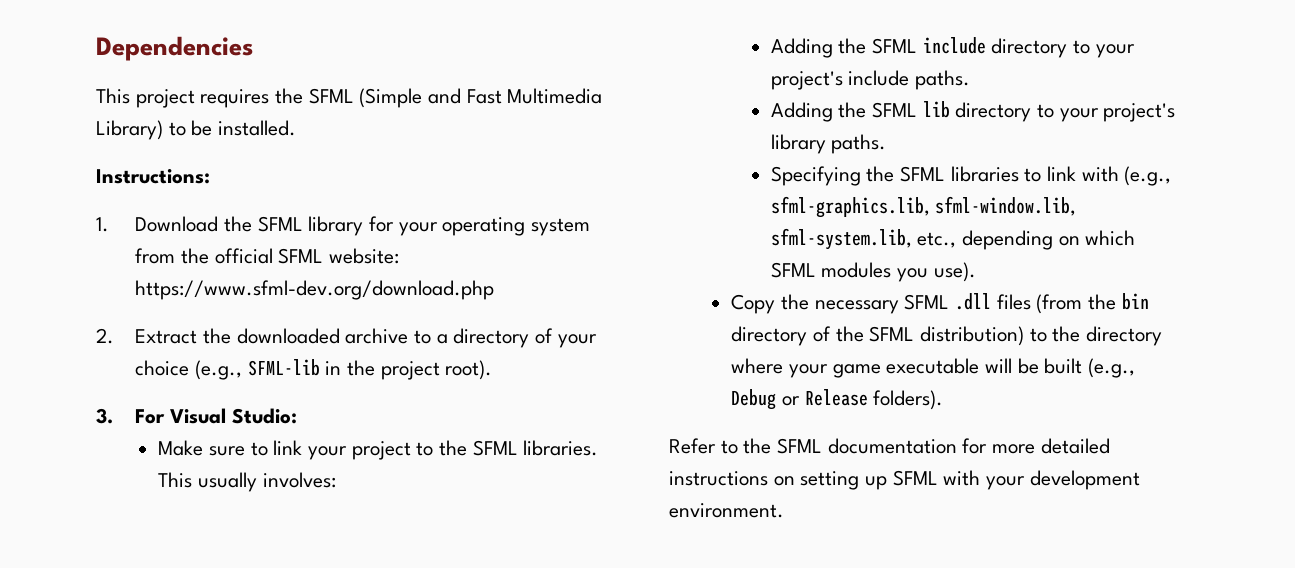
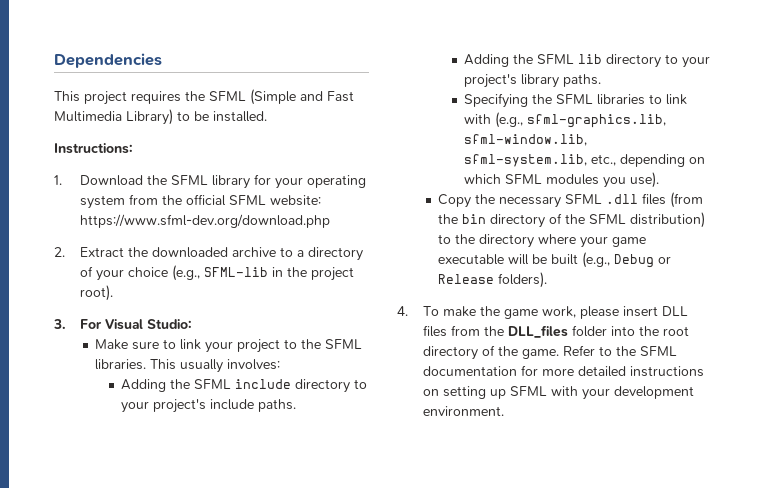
(944, 400) none -> [397,306,688,319] [422,325,689,338] [422,345,559,360] 4. To make the game work, please insert DLL files from the DLL_files folder into the root directory of the game.

